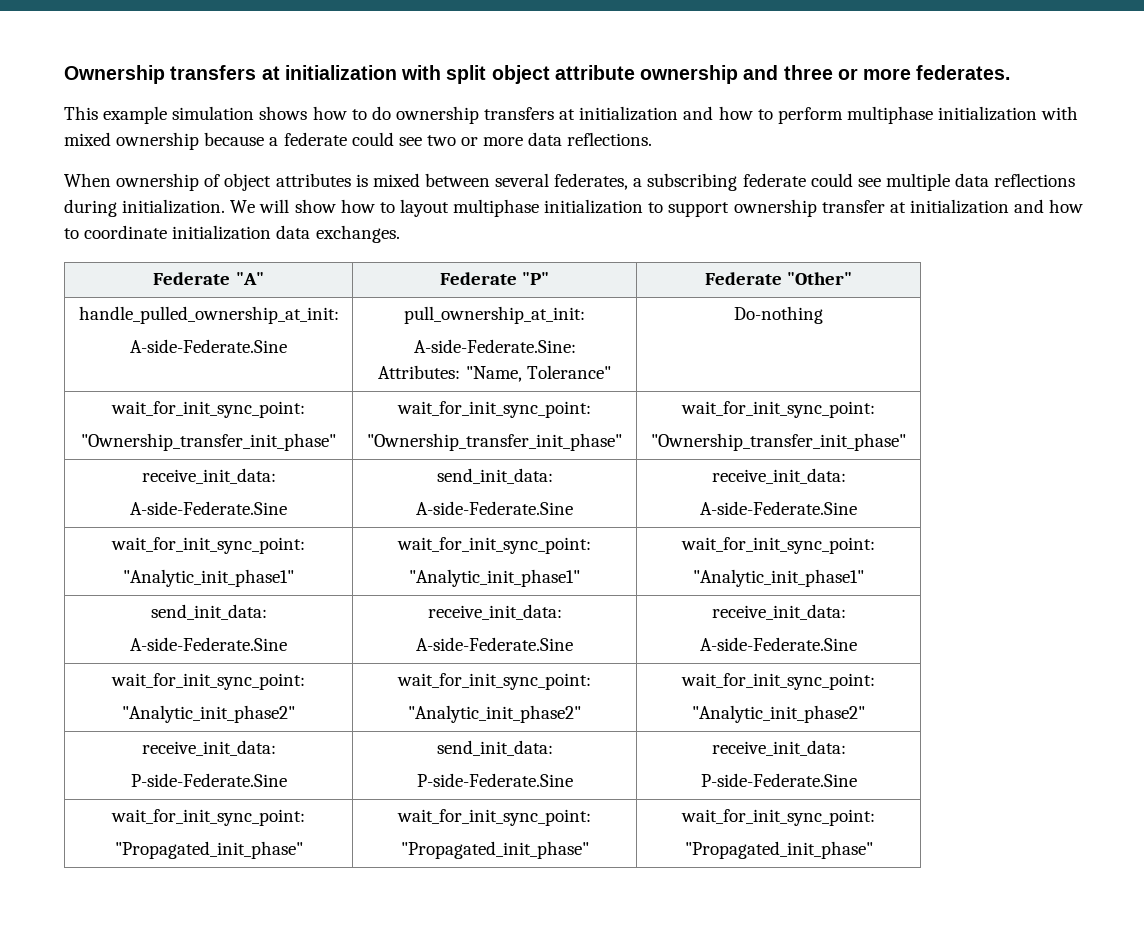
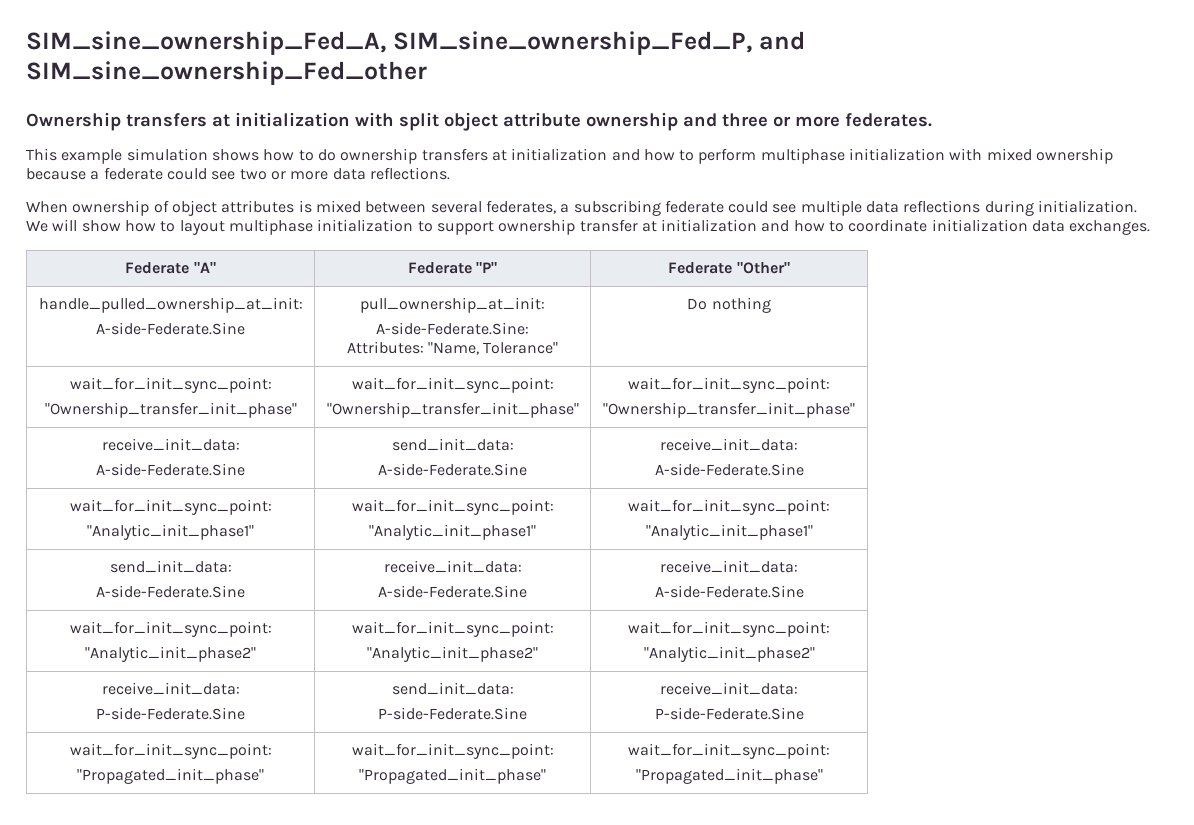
(64, 74) none -> [26,31,805,55] [26,61,427,85] SIM_sine_ownership_Fed_A, SIM_sine_ownership_Fed_P, and SIM_sine_ownership_Fed_other //
[733,306,823,324] Do-nothing -> [687,297,771,313] Do nothing

